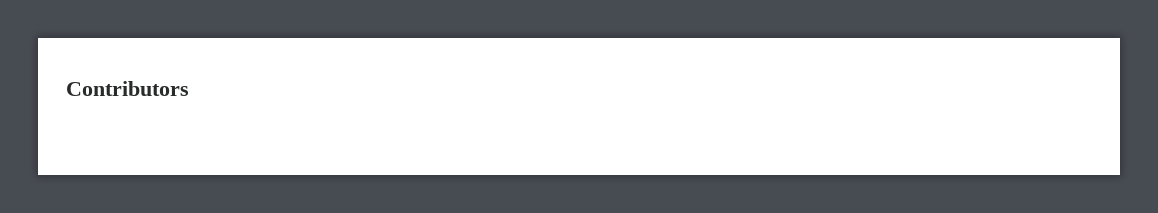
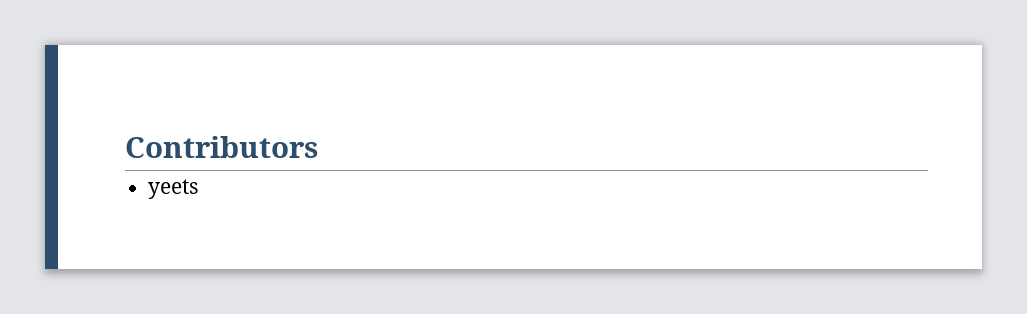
(189, 88) none -> [148,179,199,199] // yeets

